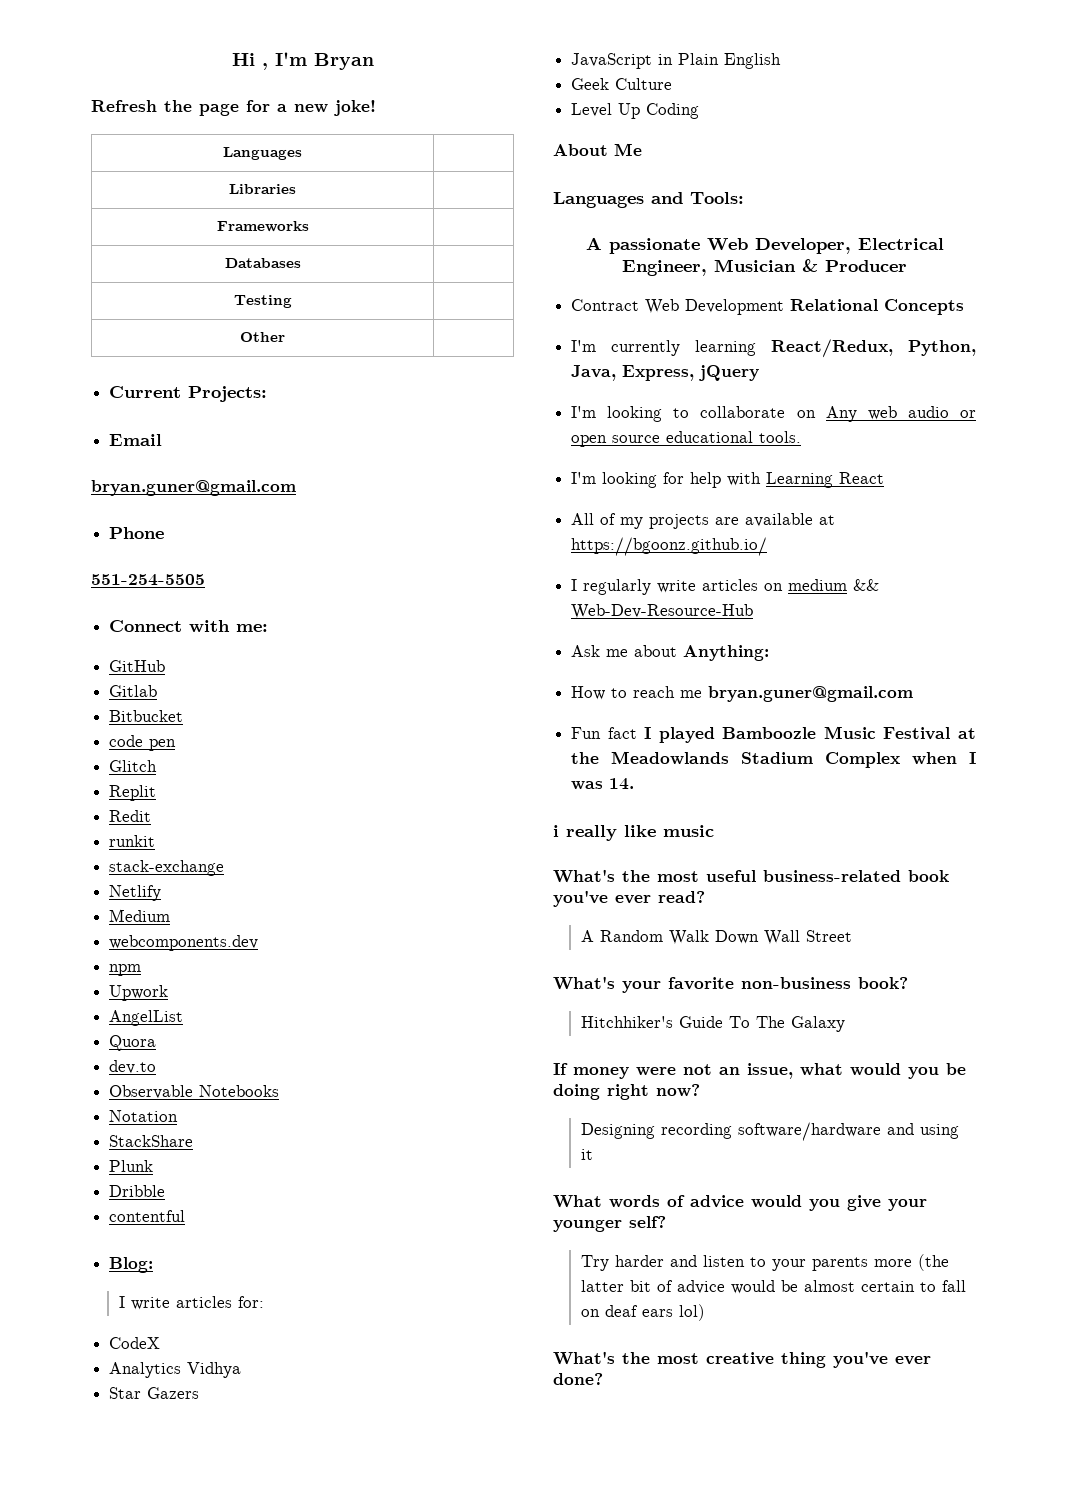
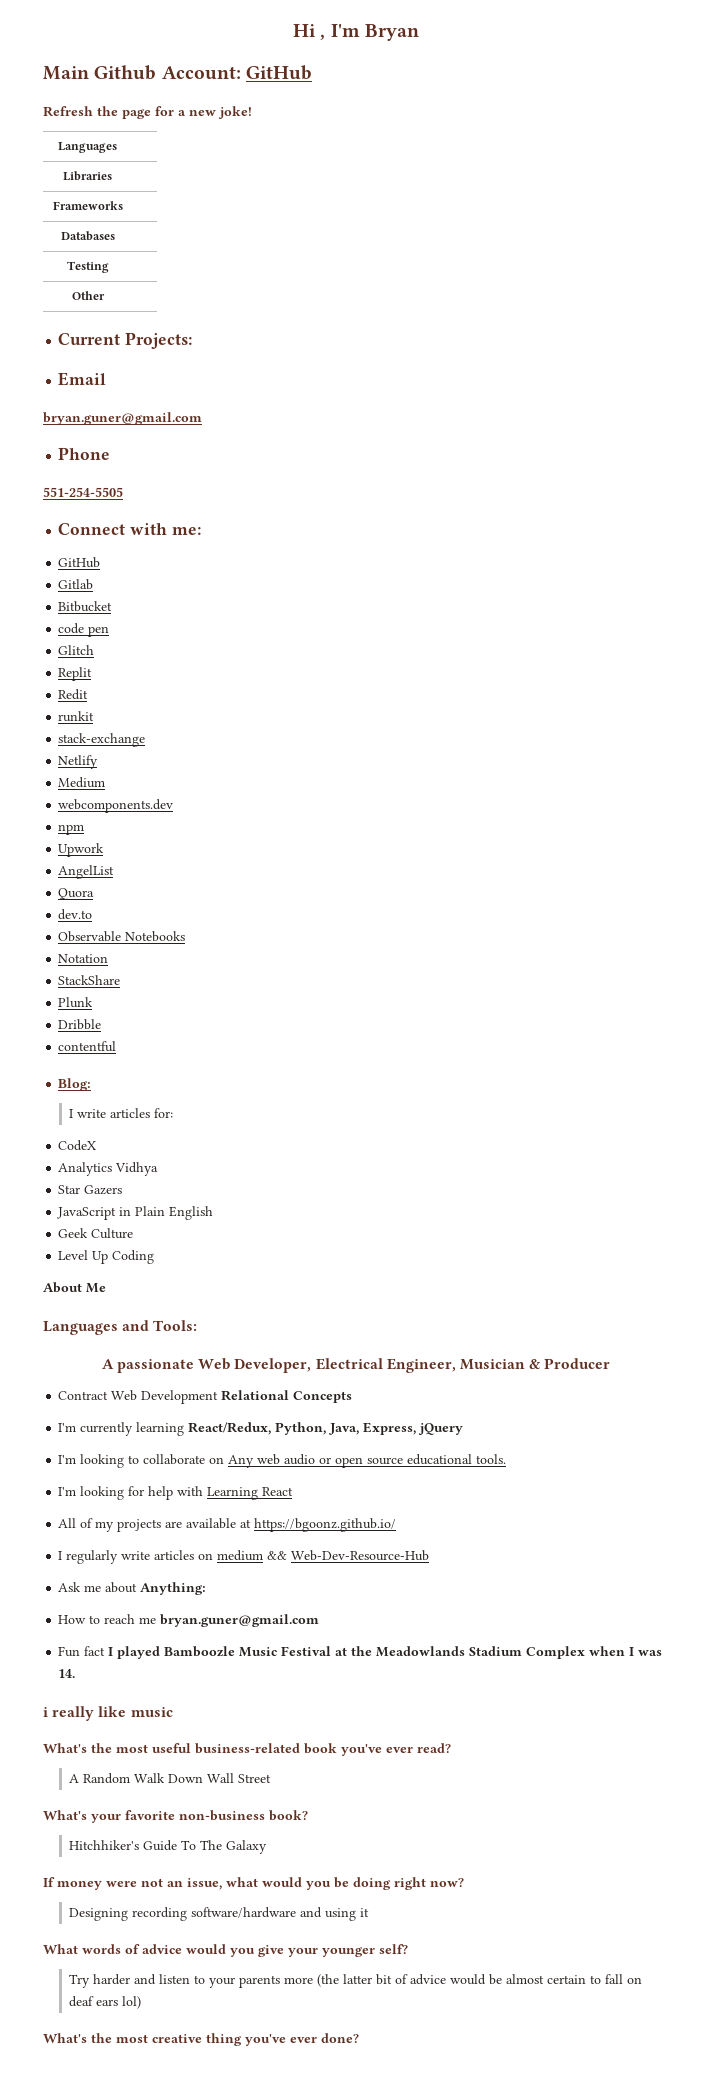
(374, 61) none -> [43,65,312,80] // Main Github Account: GitHub

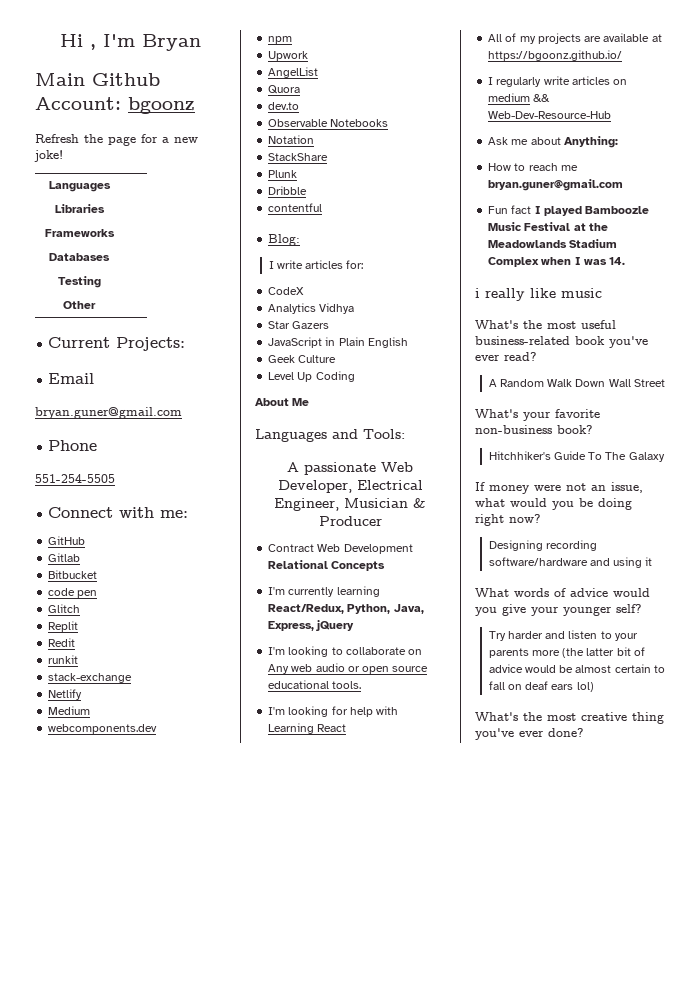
[245,65,312,80] GitHub -> [128,97,195,114] bgoonz

